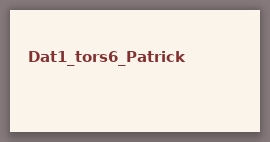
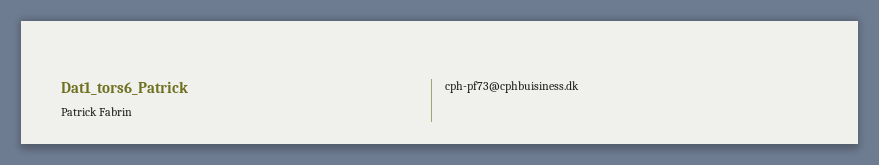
(186, 58) none -> [61,107,133,116] [445,81,579,93] // Patrick Fabrin // cph-pf73@cphbuisiness.dk

